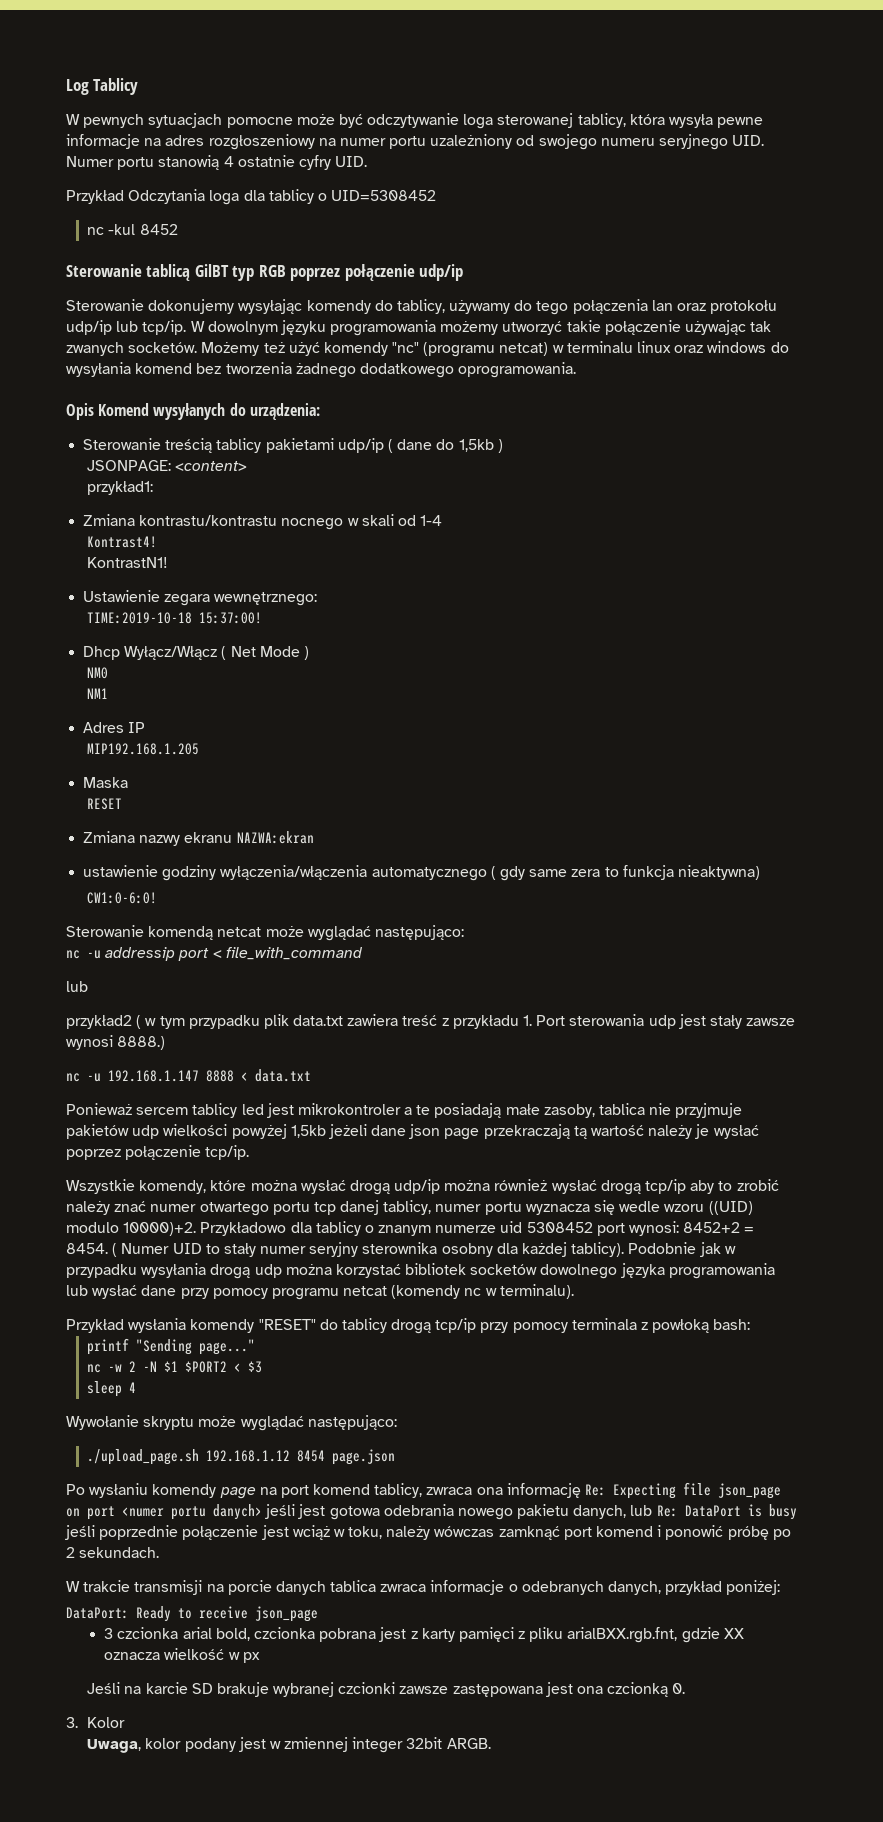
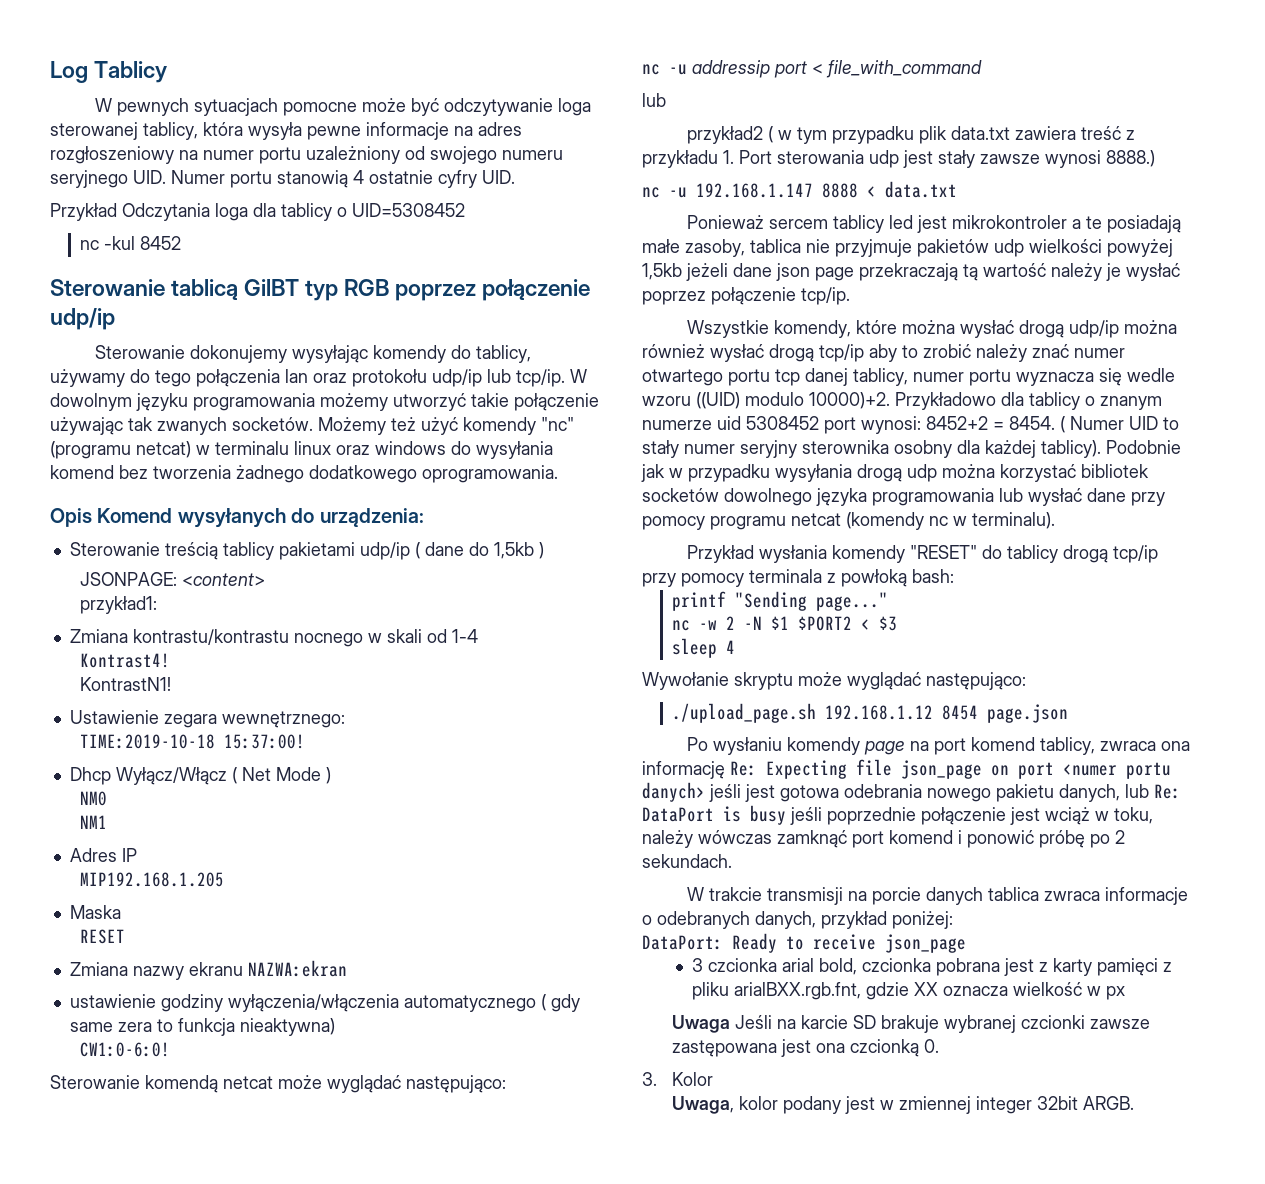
(260, 1657) none -> [672,1015,731,1033] Uwaga

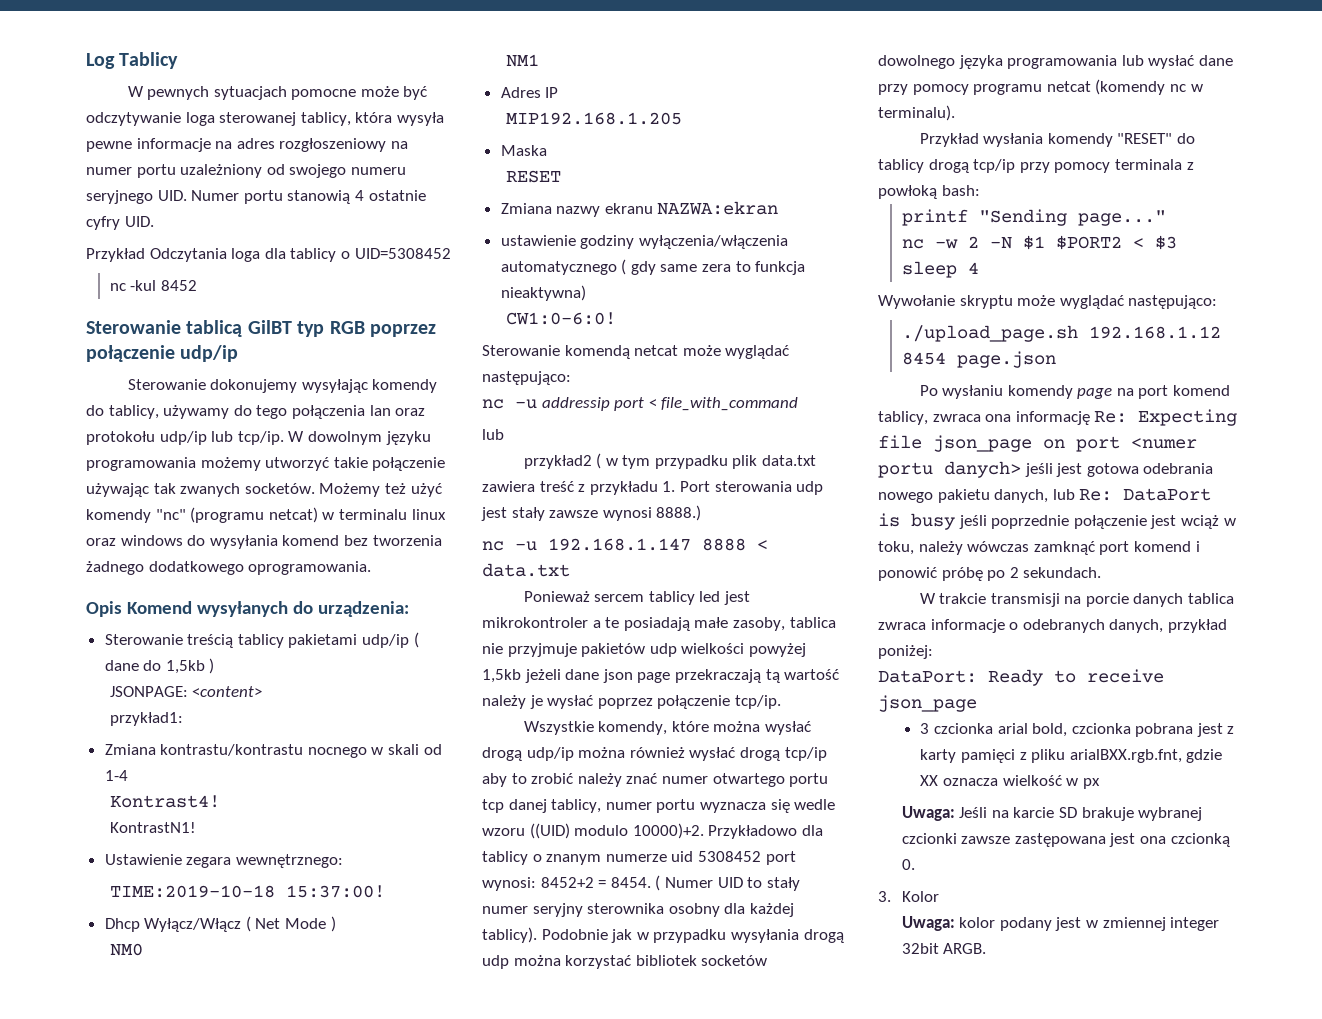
[672,1015,731,1033] Uwaga -> [901,806,955,821] Uwaga:
[672,1096,735,1114] Uwaga, -> [901,916,955,931] Uwaga:

